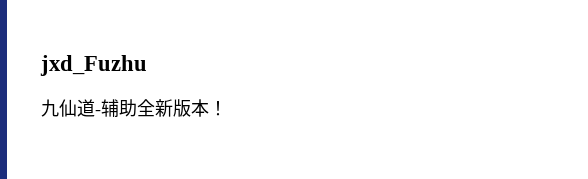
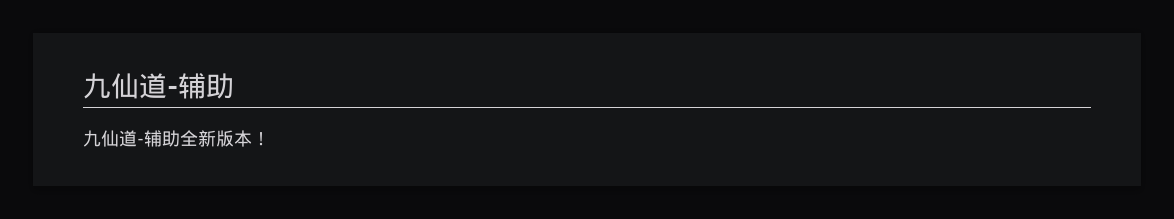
[40,55,147,76] jxd_Fuzhu -> [83,73,234,99] 九仙道-辅助

